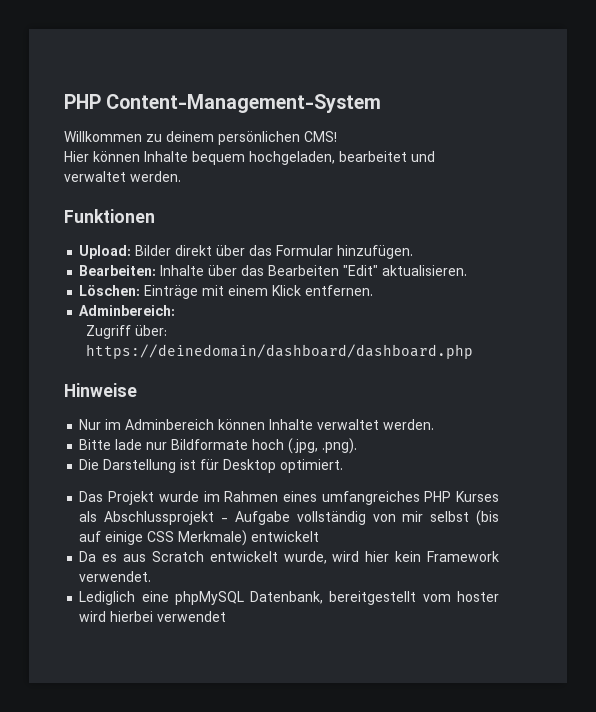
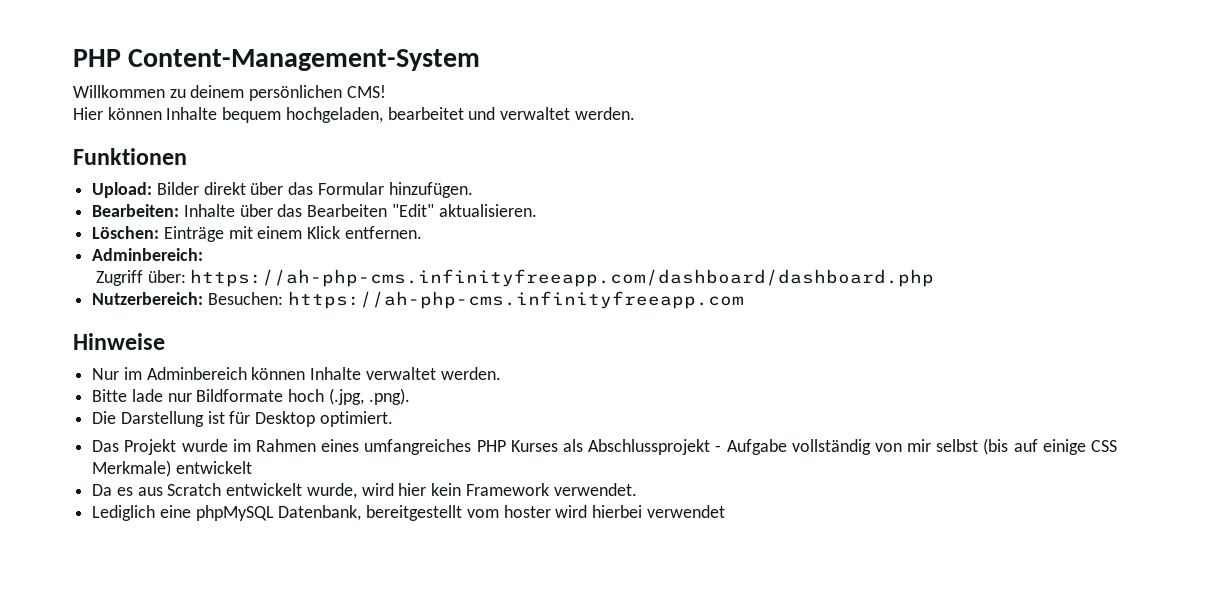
[86,344,474,359] https://deinedomain/dashboard/dashboard.php -> [190,269,935,287] [92,291,744,309] https://ah-php-cms.infinityfreeapp.com/dashboard/dashboard.php // Nutzerbereich: Besuchen: https://ah-php-cms.infinityfreeapp.com

